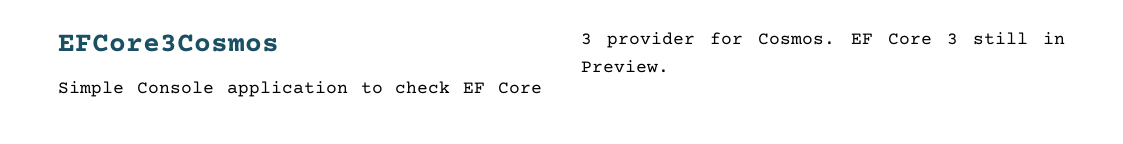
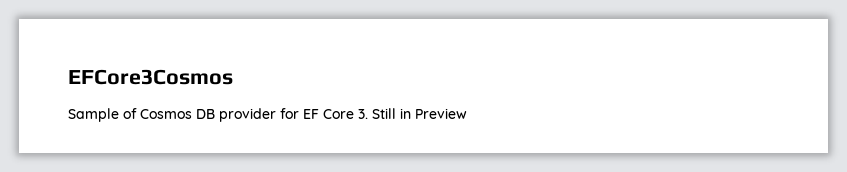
[58,81,542,97] [581,32,1065,48] [581,60,669,73] Simple Console application to check EF Core 3 provider for Cosmos. EF Core 3 still in Preview. -> [68,108,467,122] Sample of Cosmos DB provider for EF Core 3. Still in Preview

